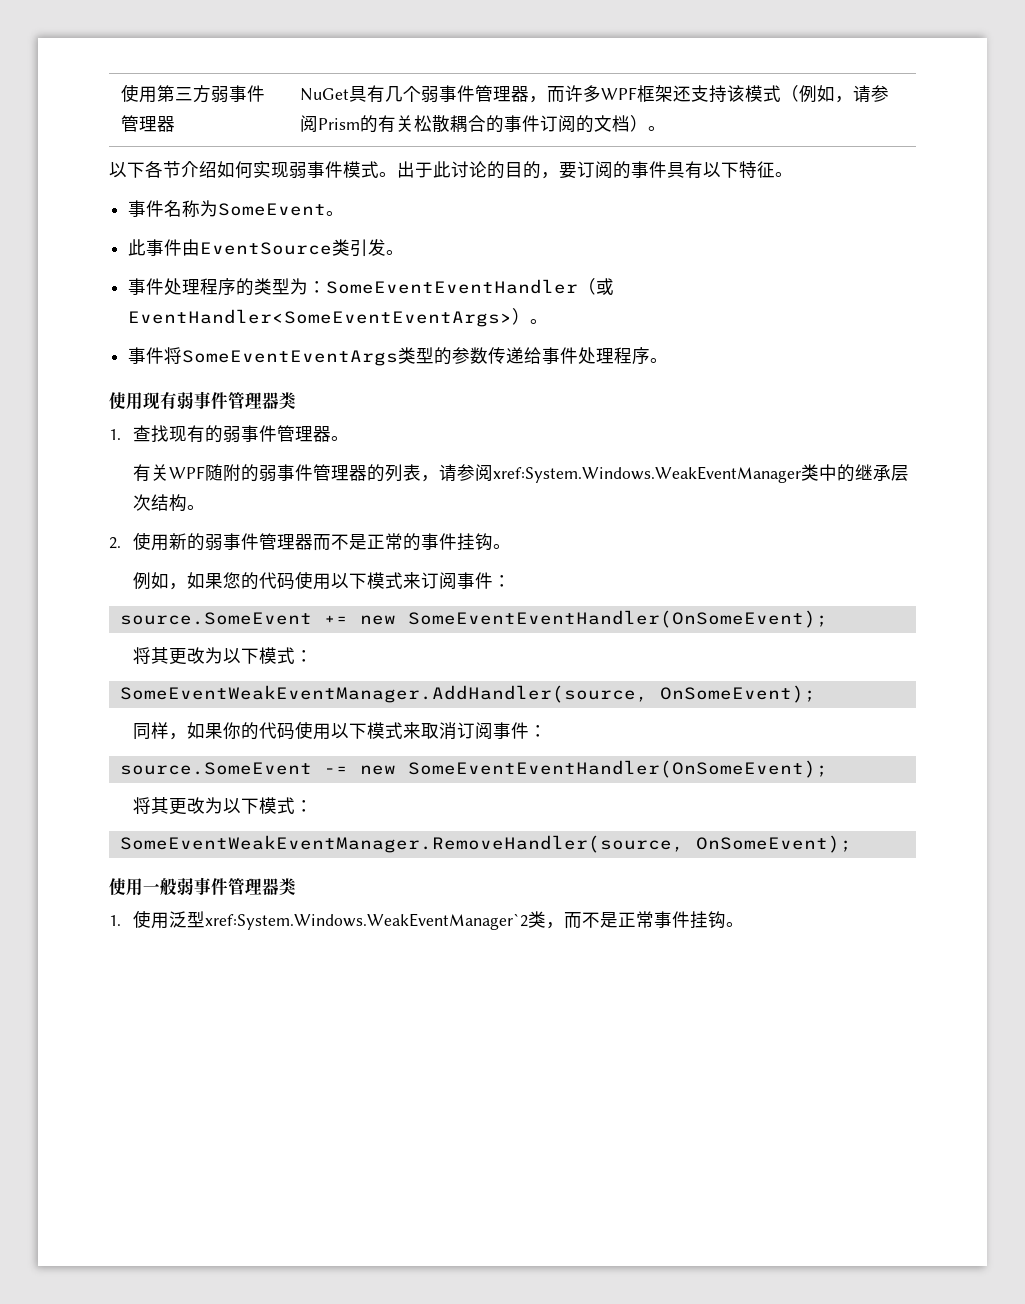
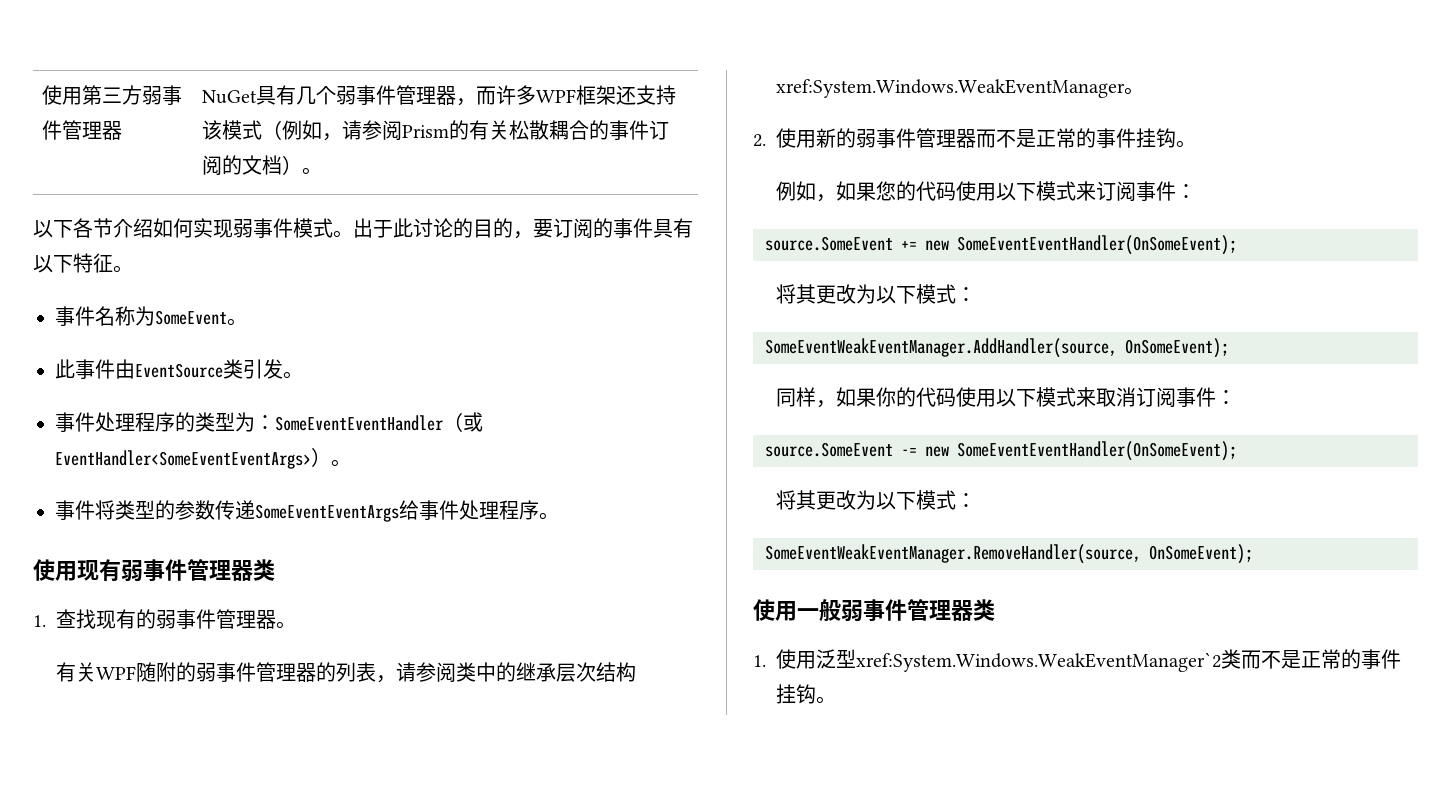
[182,350,399,366] SomeEventEventArgs -> (115, 510) none
(525, 355) none -> [255,504,399,522] SomeEventEventArgs
[492,466,801,483] xref:System.Windows.WeakEventManager -> (457, 672) none
(187, 503) none -> [776,79,1126,98] xref:System.Windows.WeakEventManager
[545,911,654,929] ，而不是正常 -> [1241,649,1362,669] 而不是正常的

